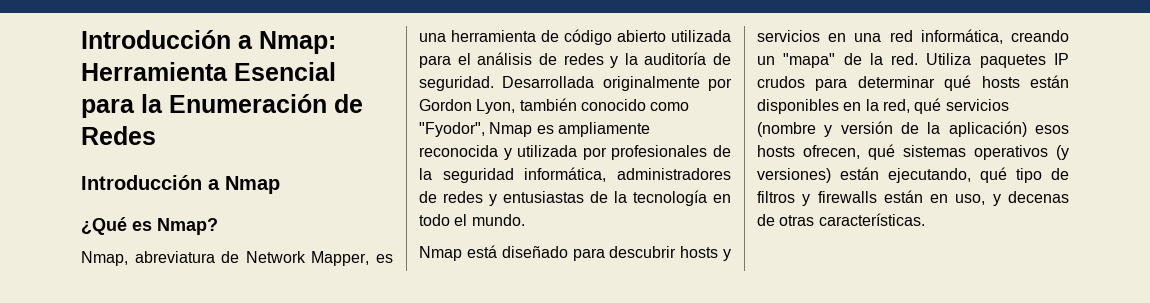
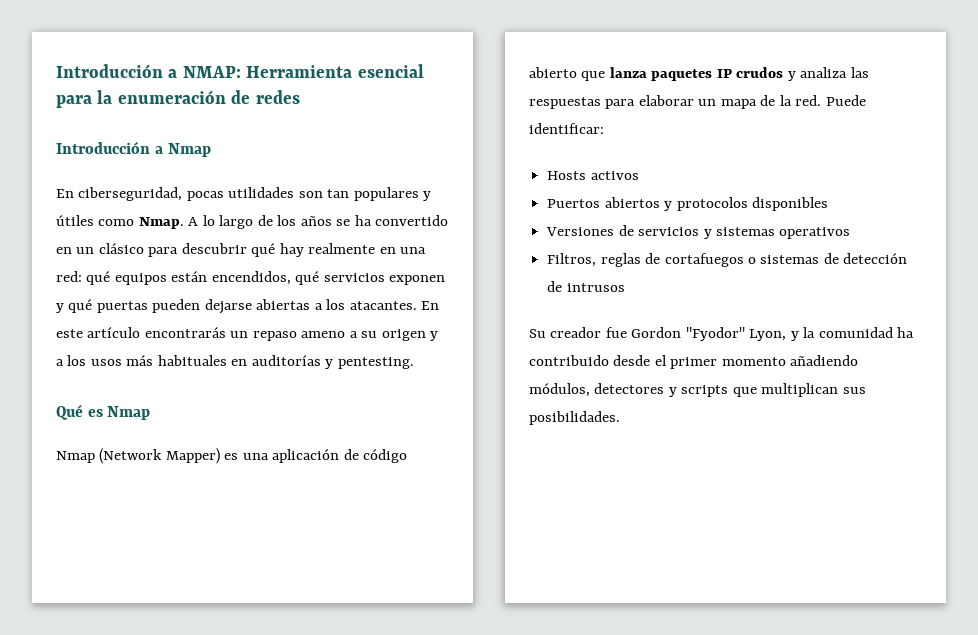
[81,30,336,54] [81,62,336,81] [81,94,363,118] [81,126,156,145] [81,175,280,194] [81,217,218,235] [81,251,370,266] Introducción a Nmap: Herramienta Esencial para la Enumeración de Redes // Introducción a Nmap // ¿Qué es Nmap? // Nmap, abreviatura de Network Mapper, -> [56,64,424,78] [56,90,300,108] [56,141,211,157] [56,187,432,201] [56,215,449,229] [56,243,427,257] [56,271,446,285] [56,299,440,314] [56,327,439,341] [56,355,414,369] [56,404,151,420] [56,448,220,464] Introducción a NMAP: Herramienta esencial para la enumeración de redes // Introducción a Nmap // En ciberseguridad, pocas utilidades son tan populares y útiles como Nmap. A lo largo de los años se ha convertido en un clásico para descubrir qué hay realmente en una red: qué equipos están encendidos, qué servicios exponen y qué puertas pueden dejarse abiertas a los atacantes. En este artículo encontrarás un repaso ameno a su origen y a los usos más habituales en auditorías y pentesting. // Qué es Nmap // Nmap (Network Mapper)
[451,30,536,42] herramienta -> [272,449,340,463] aplicación
[671,30,731,42] [419,52,731,68] [419,76,732,91] [419,98,690,114] [419,122,650,137] [419,145,731,160] [419,167,731,183] [419,190,731,206] [419,214,525,226] [419,245,731,261] [757,29,1069,44] [757,53,1069,68] [757,75,1069,91] [757,98,1009,114] [757,121,1069,137] [757,144,1069,160] [757,167,1069,183] [757,190,1069,206] [757,213,925,226] utilizada para el análisis de redes y la auditoría de seguridad. Desarrollada originalmente por Gordon Lyon, también conocido como "Fyodor", Nmap es ampliamente reconocida y utilizada por profesionales de la seguridad informática, administradores de redes y entusiastas de la tecnología en todo el mundo. // Nmap está diseñado para descubrir hosts y servicios en una red informática, creando un "mapa" de la red. Utiliza paquetes IP crudos para determinar qué hosts están disponibles en la red, qué servicios (nombre y versión de la aplicación) esos hosts ofrecen, qué sistemas operativos (y versiones) están ejecutando, qué tipo de filtros y firewalls están en uso, y decenas de otras características. -> [581,67,869,81] [529,95,866,109] [529,123,604,134] [547,171,639,180] [547,197,828,211] [546,225,851,239] [547,253,908,267] [547,281,625,292] [529,327,915,341] [529,355,859,369] [529,383,866,397] [529,411,620,425] que lanza paquetes IP crudos y analiza las respuestas para elaborar un mapa de la red. Puede identificar: // Hosts activos // Puertos abiertos y protocolos disponibles // Versiones de servicios y sistemas operativos // Filtros, reglas de cortafuegos o sistemas de detección de intrusos // Su creador fue Gordon "Fyodor" Lyon, y la comunidad ha contribuido desde el primer momento añadiendo módulos, detectores y scripts que multiplican sus posibilidades.

